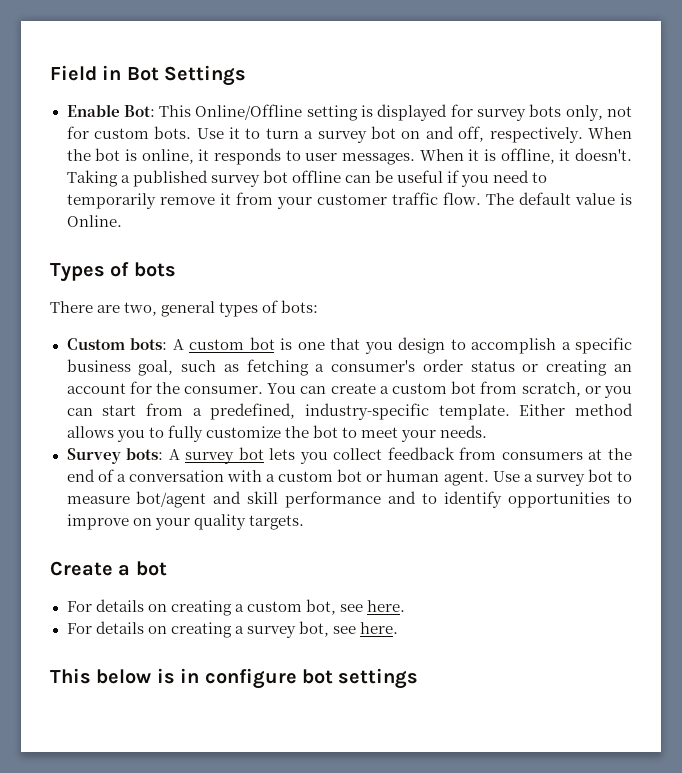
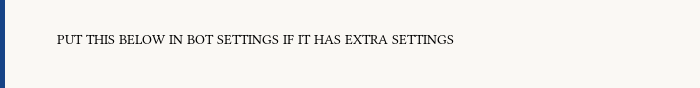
[50,65,247,86] [66,104,633,121] [66,126,633,143] [66,148,633,165] [66,170,548,187] [66,192,632,209] [66,215,122,227] [50,262,176,282] [50,300,319,317] [66,337,632,354] [66,359,632,376] [66,381,632,398] [66,403,633,420] [66,425,488,442] [66,447,632,464] [66,469,633,486] [66,491,632,508] [66,514,304,530] [50,561,167,576] [66,599,405,616] [66,621,398,638] [50,668,419,689] Field in Bot Settings // Enable Bot: This Online/Offline setting is displayed for survey bots only, not for custom bots. Use it to turn a survey bot on and off, respectively. When the bot is online, it responds to user messages. When it is offline, it doesn't. Taking a published survey bot offline can be useful if you need to temporarily remove it from your customer traffic flow. The default value is Online. // Types of bots // There are two, general types of bots: // Custom bots: A custom bot is one that you design to accomplish a specific business goal, such as fetching a consumer's order status or creating an account for the consumer. You can create a custom bot from scratch, or you can start from a predefined, industry-specific template. Either method allows you to fully customize the bot to meet your needs. // Survey bots: A survey bot lets you collect feedback from consumers at the end of a conversation with a custom bot or human agent. Use a survey bot to measure bot/agent and skill performance and to identify opportunities to improve on your quality targets. // Create a bot // For details on creating a custom bot, see here. // For details on creating a survey bot, see here. // This below is in configure bot settings -> [57,34,454,45] PUT THIS BELOW IN BOT SETTINGS IF IT HAS EXTRA SETTINGS

